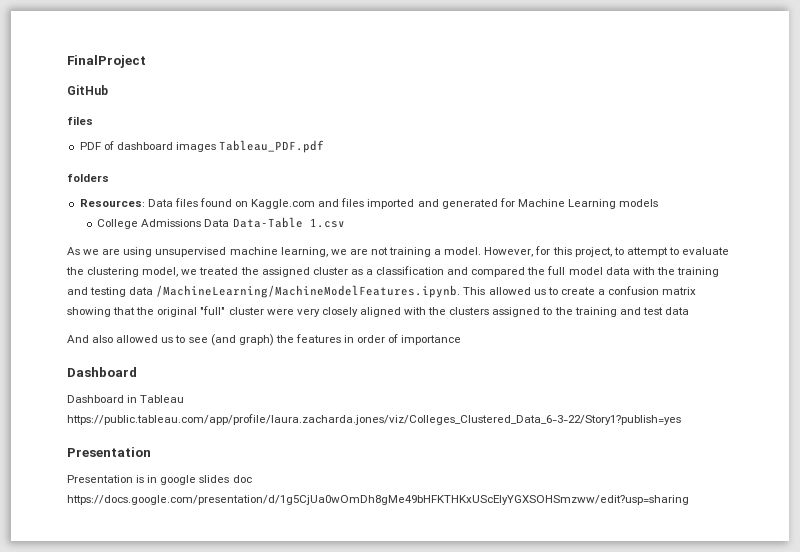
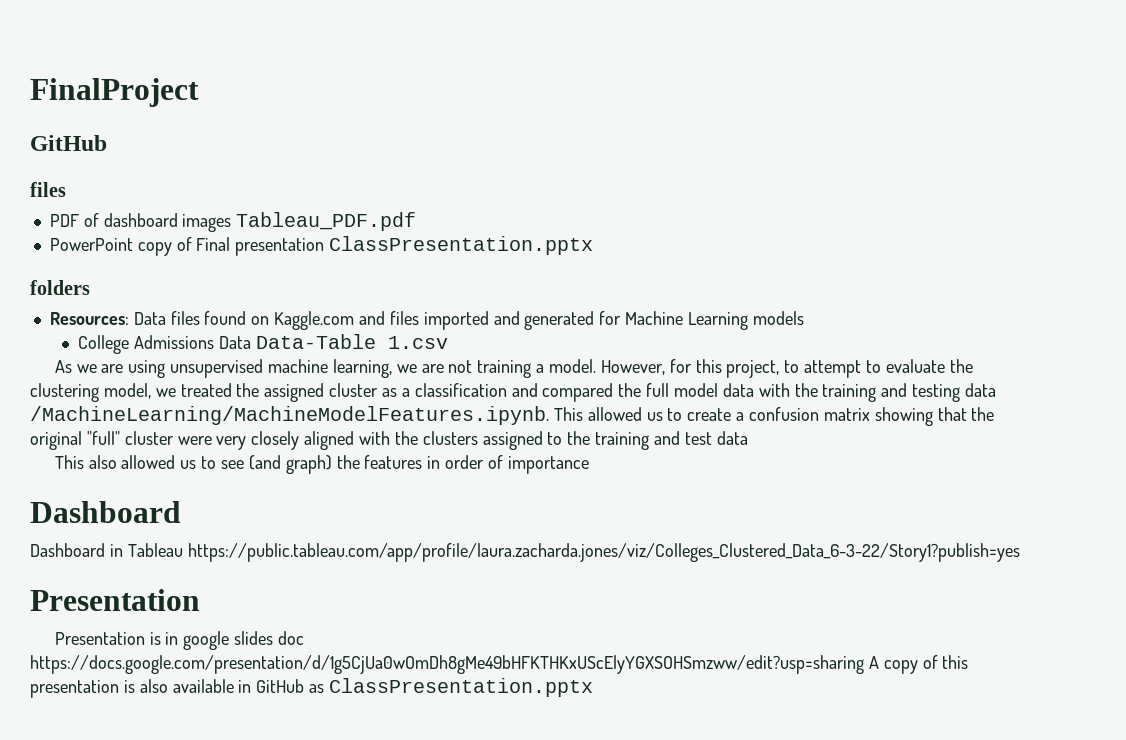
(325, 146) none -> [49,236,594,256] // PowerPoint copy of Final presentation ClassPresentation.pptx
[67,335,89,343] And -> [54,455,84,469] This
(689, 500) none -> [868,655,969,674] [30,678,594,698] A copy of this presentation is also available in GitHub as ClassPresentation.pptx

